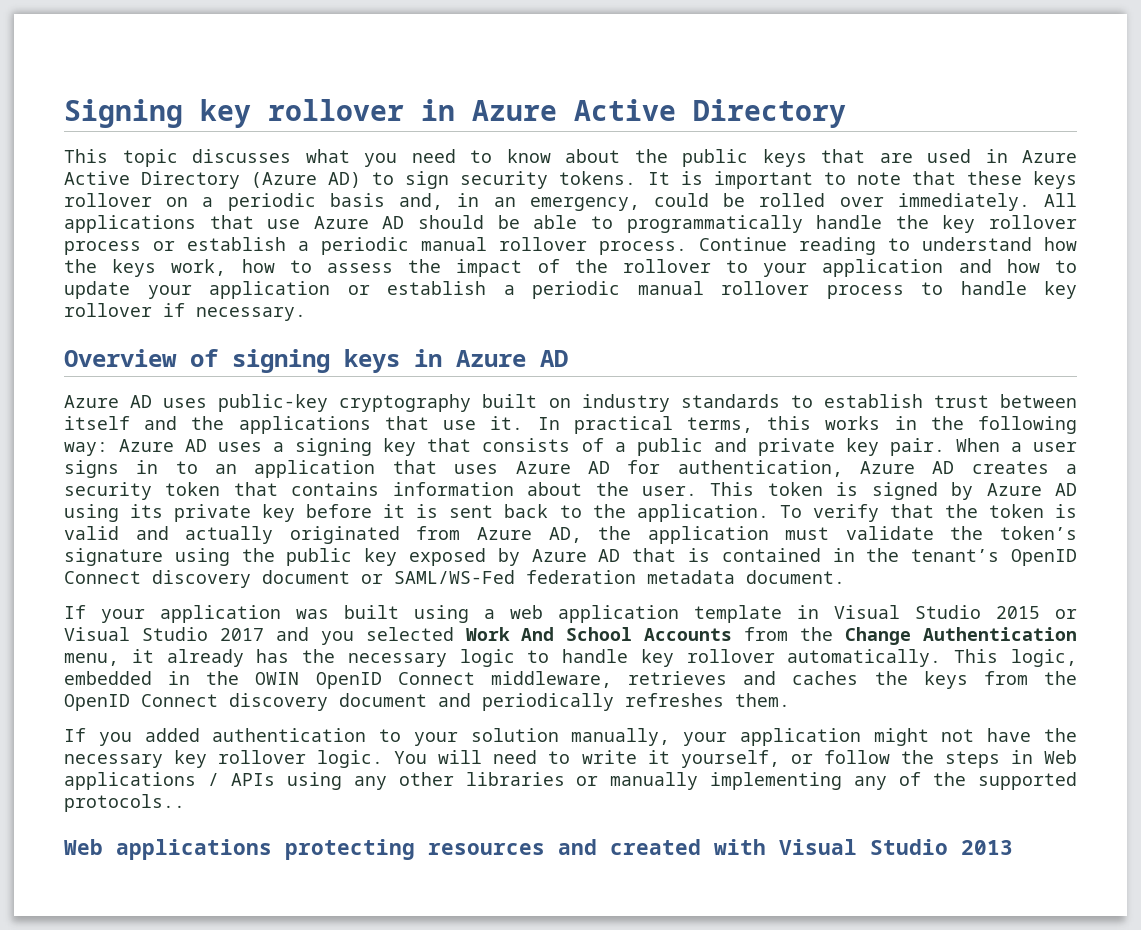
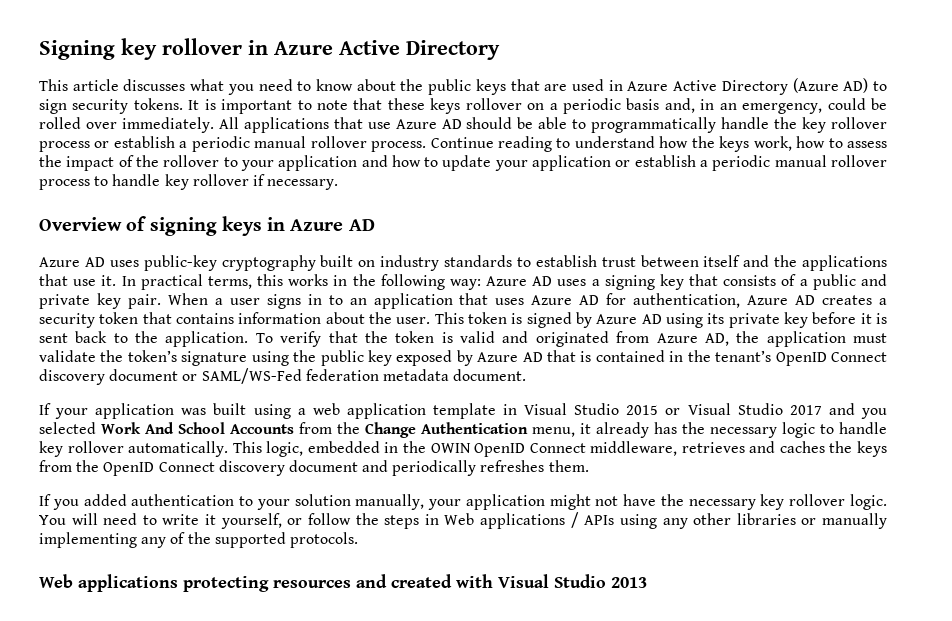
[122,149,178,167] topic -> [72,79,119,91] article
[185,526,274,544] actually -> (529, 337) none
[64,794,185,812] protocols.. -> [289,532,358,548] protocols.

